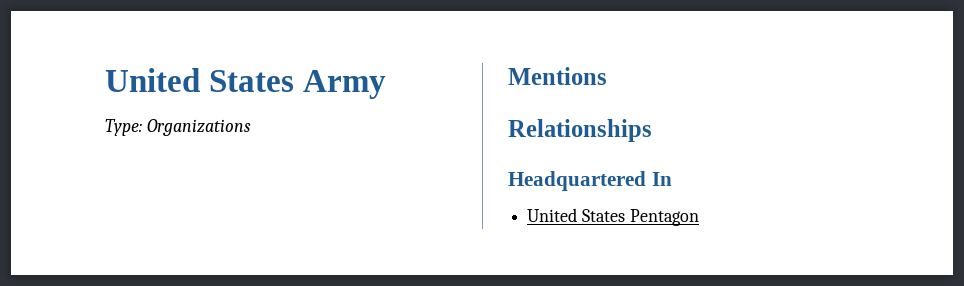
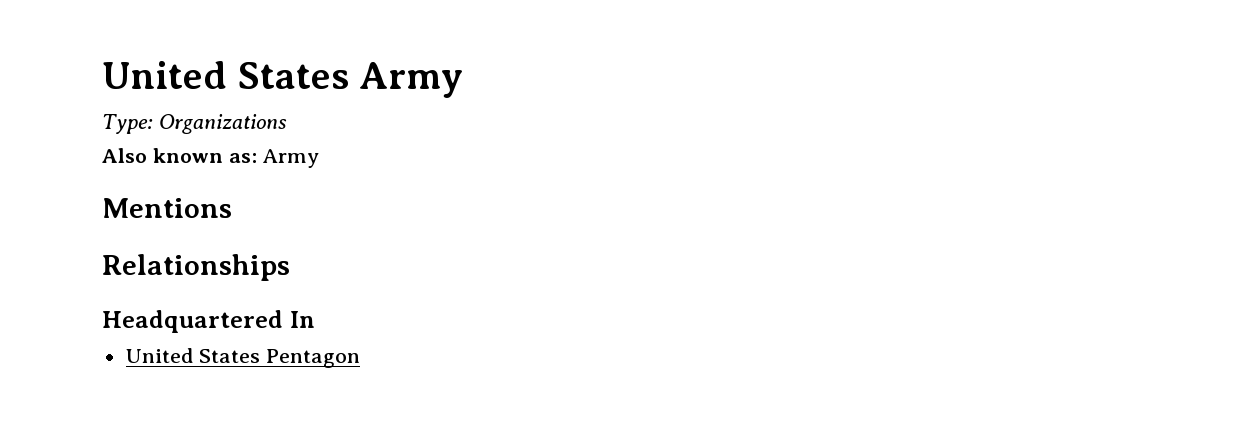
(251, 127) none -> [102,148,320,168] // Also known as: Army

